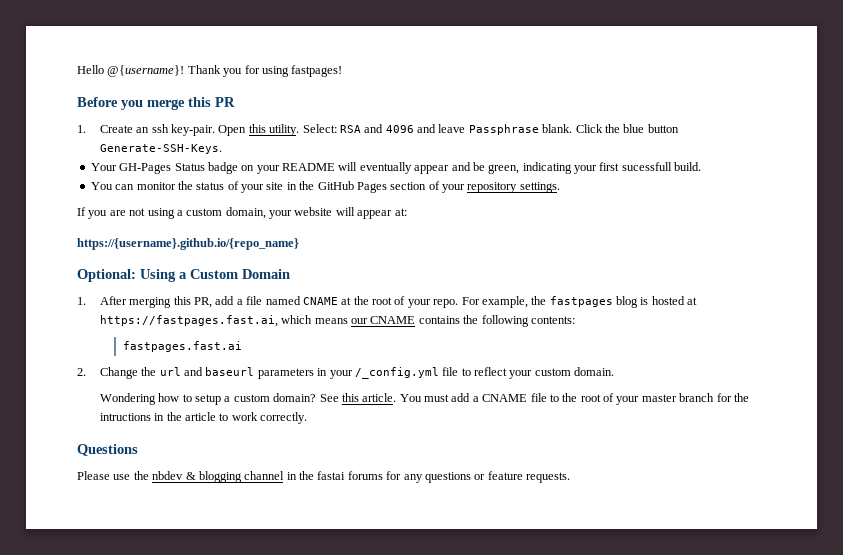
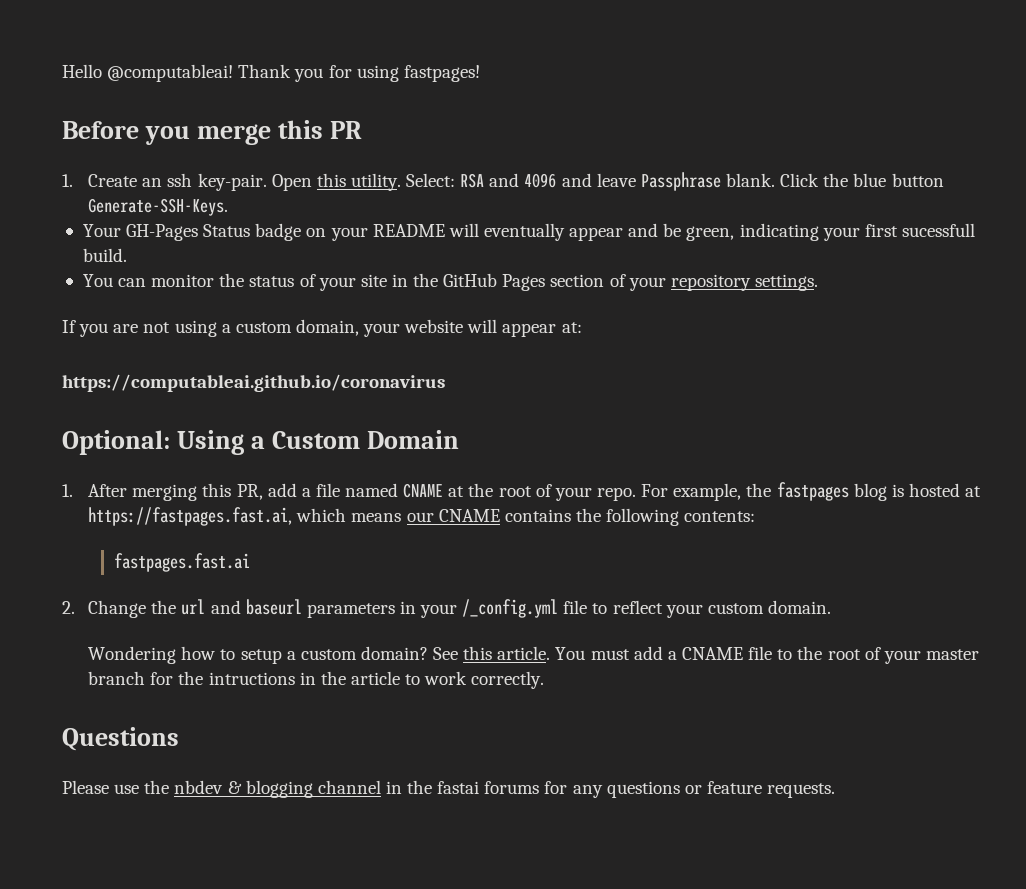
[107,65,185,77] @{username}! -> [107,64,234,82] @computableai!
[77,238,299,250] https://{username}.github.io/{repo_name} -> [62,374,445,392] https://computableai.github.io/coronavirus

